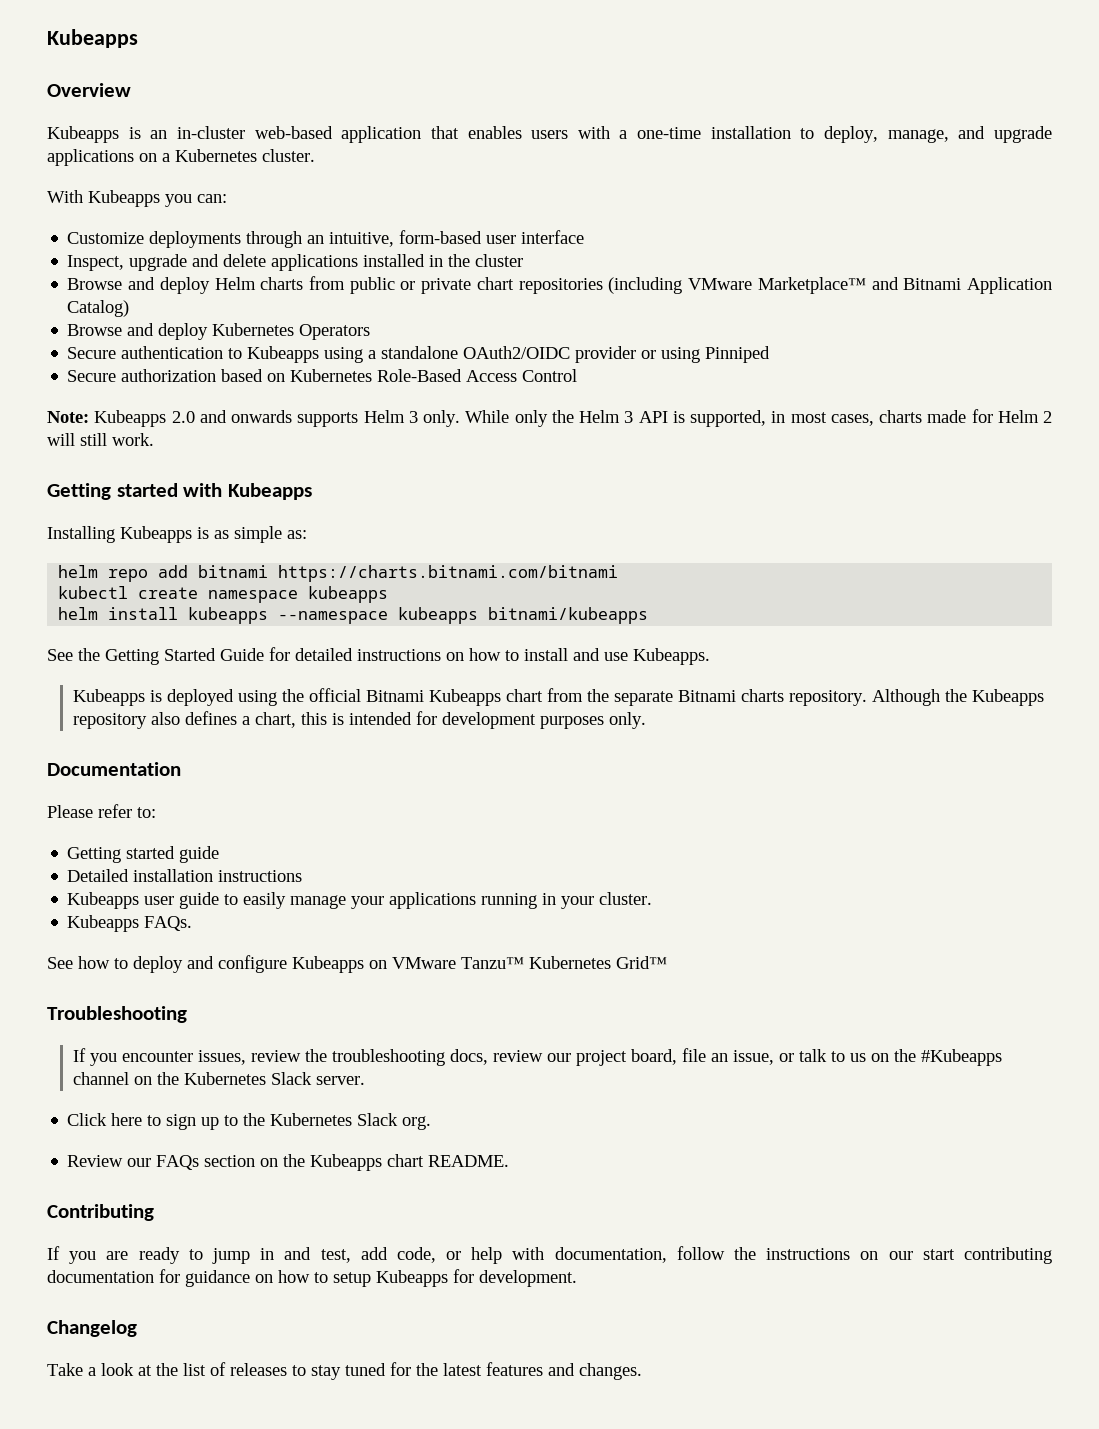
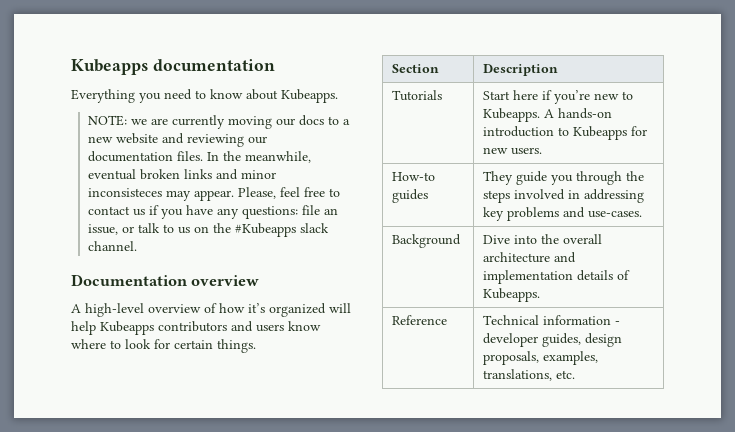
[47,29,138,48] [47,83,131,97] [47,126,1052,143] [47,149,315,166] [47,190,227,207] [67,230,585,248] [67,254,524,271] [67,276,1052,294] [67,300,130,317] [67,323,371,340] [67,346,771,363] [67,369,578,382] [47,409,1052,427] [47,433,154,446] [47,483,312,500] [47,526,307,543] [58,565,619,582] [58,586,389,603] [58,607,649,624] [47,647,710,665] [72,688,1044,706] [72,711,646,729] [47,762,181,776] [47,804,156,818] [67,846,220,863] [67,869,303,882] [67,892,653,909] [67,915,193,932] [47,955,667,973] [47,1006,187,1023] [72,1048,677,1066] Kubeapps // Overview // Kubeapps is an in-cluster web-based application that enables users with a one-time installation to deploy, manage, and upgrade applications on a Kubernetes cluster. // With Kubeapps you can: // Customize deployments through an intuitive, form-based user interface // Inspect, upgrade and delete applications installed in the cluster // Browse and deploy Helm charts from public or private chart repositories (including VMware Marketplace™ and Bitnami Application Catalog) // Browse and deploy Kubernetes Operators // Secure authentication to Kubeapps using a standalone OAuth2/OIDC provider or using Pinniped // Secure authorization based on Kubernetes Role-Based Access Control // Note: Kubeapps 2.0 and onwards supports Helm 3 only. While only the Helm 3 API is supported, in most cases, charts made for Helm 2 will still work. // Getting started with Kubeapps // Installing Kubeapps is as simple as: // helm repo add bitnami https://charts.bitnami.com/bitnami // kubectl create namespace kubeapps // helm install kubeapps --namespace kubeapps bitnami/kubeapps // See the Getting Started Guide for detailed instructions on how to install and use Kubeapps. // Kubeapps is deployed using the official Bitnami Kubeapps chart from the separate Bitnami charts repository. Although the Kubeapps repository also defines a chart, this is intended for development purposes only. // Documentation // Please refer to: // Getting started guide // Detailed installation instructions // Kubeapps user guide to easily manage your applications running in your cluster. // Kubeapps FAQs. // See how to deploy and configure Kubeapps on VMware Tanzu™ Kubernetes Grid™ // Troubleshooting // If you encounter issues, review the troubleshooting docs, review our project board, -> [71,59,275,75] [71,89,338,103] [88,115,351,129] [88,133,268,147] [88,151,312,163] [88,169,277,180] [88,187,341,201] [88,205,299,219] Kubeapps documentation // Everything you need to know about Kubeapps. // NOTE: we are currently moving our docs to a new website and reviewing our documentation files. In the meanwhile, eventual broken links and minor inconsisteces may appear. Please, feel free to contact us if you have any questions:
[72,1072,365,1085] [67,1113,432,1130] [67,1154,510,1171] [47,1204,154,1221] [47,1246,1052,1264] [47,1269,577,1287] [47,1320,137,1337] [47,1362,642,1380] channel on the Kubernetes Slack server. // Click here to sign up to the Kubernetes Slack org. // Review our FAQs section on the Kubeapps chart README. // Contributing // If you are ready to jump in and test, add code, or help with documentation, follow the instructions on our start contributing documentation for guidance on how to setup Kubeapps for development. // Changelog // Take a look at the list of releases to stay tuned for the latest features and changes. -> [300,223,330,233] [88,241,138,251] [71,274,260,286] [71,303,351,317] [71,321,321,335] [71,339,256,353] [392,64,440,73] [483,64,559,76] [392,90,443,101] [483,90,634,104] [483,108,613,122] [483,126,648,140] [483,147,543,155] [392,172,436,181] [392,189,429,203] [483,171,645,185] [483,189,645,203] [483,207,643,221] [392,234,462,248] [483,234,603,244] [483,252,577,263] [483,270,631,284] [483,288,541,302] [392,315,448,325] [483,315,621,325] [483,333,623,347] [483,351,599,365] [483,369,576,381] slack channel. // Documentation overview // A high-level overview of how it’s organized will help Kubeapps contributors and users know where to look for certain things. // Section | Description // Tutorials | Start here if you’re new to Kubeapps. A hands-on introduction to Kubeapps for new users. // How-to guides | They guide you through the steps involved in addressing key problems and use-cases. // Background | Dive into the overall architecture and implementation details of Kubeapps. // Reference | Technical information - developer guides, design proposals, examples, translations, etc.

